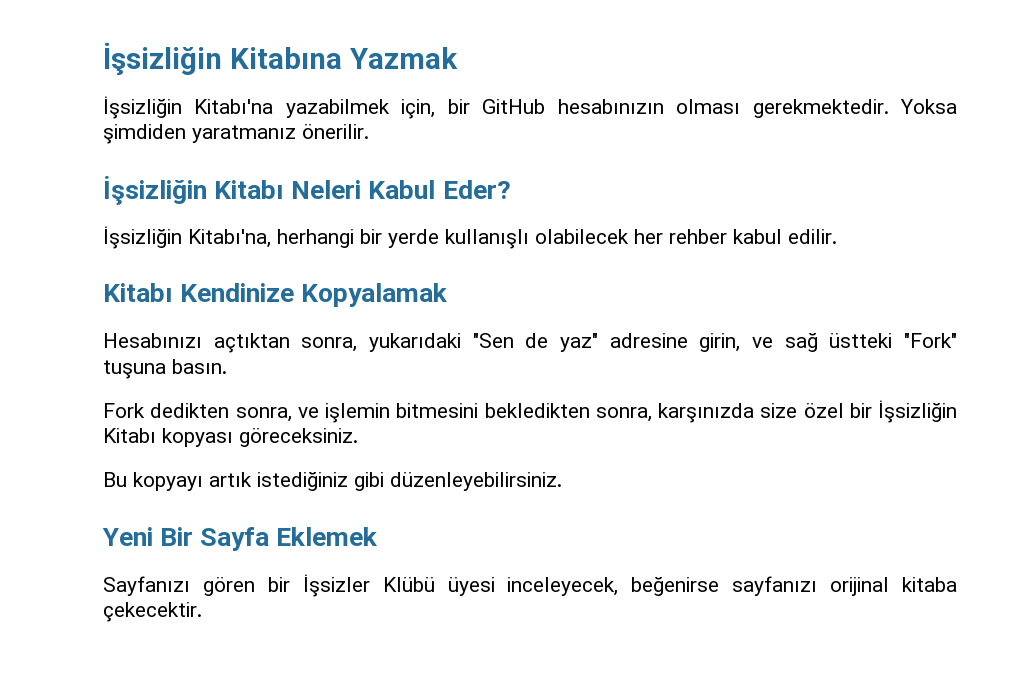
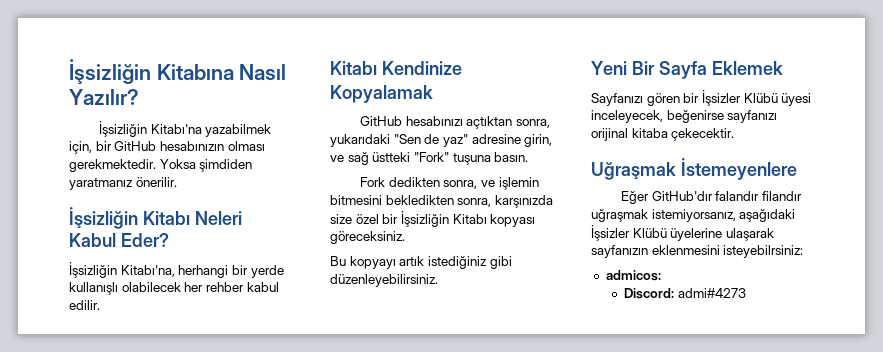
[349,47,458,69] Yazmak -> [239,64,287,80] [69,89,139,105] Nasıl Yazılır?
[103,333,202,348] Hesabınızı -> [360,116,463,126] GitHub hesabınızı
(202, 612) none -> [591,158,797,180] [621,191,802,204] [591,209,796,222] [591,225,774,241] [591,245,804,258] [605,270,661,281] [624,288,747,299] // Uğraşmak İstemeyenlere // Eğer GitHub'dır falandır filandır uğraşmak istemiyorsanız, aşağıdaki İşsizler Klübü üyelerine ulaşarak sayfanızın eklenmesini isteyebilrsiniz: // admicos: // Discord: admi#4273

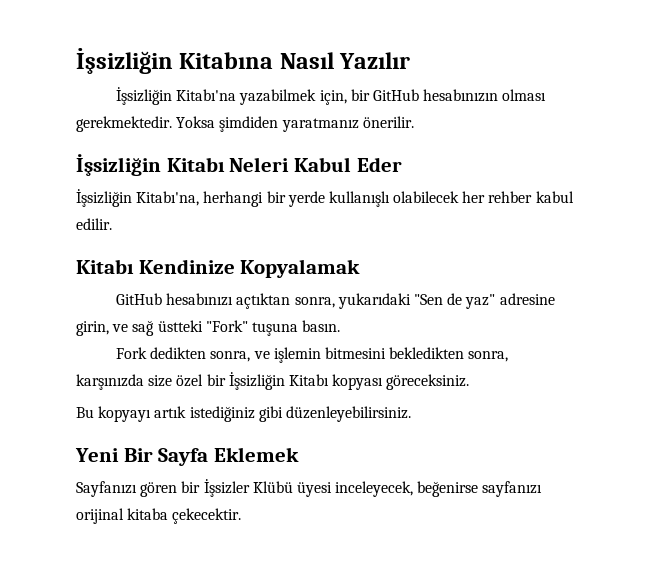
[69,89,139,105] Yazılır? -> [339,52,411,69] Yazılır
[120,233,169,247] Eder? -> [356,157,402,172] Eder
[591,158,797,180] [621,191,802,204] [591,209,796,222] [591,225,774,241] [591,245,804,258] [605,270,661,281] [624,288,747,299] // Uğraşmak İstemeyenlere // Eğer GitHub'dır falandır filandır uğraşmak istemiyorsanız, aşağıdaki İşsizler Klübü üyelerine ulaşarak sayfanızın eklenmesini isteyebilrsiniz: // admicos: // Discord: admi#4273 -> (242, 516) none

